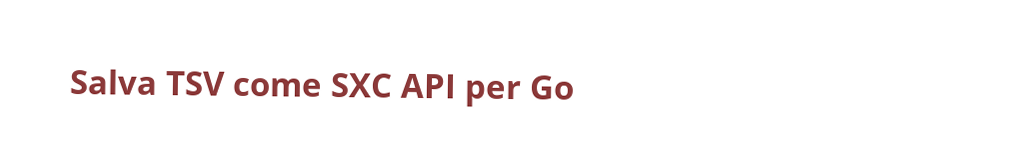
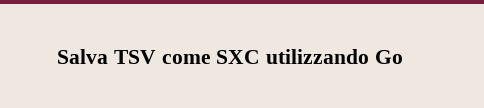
[399,73,521,108] API per -> [266,49,370,64] utilizzando

